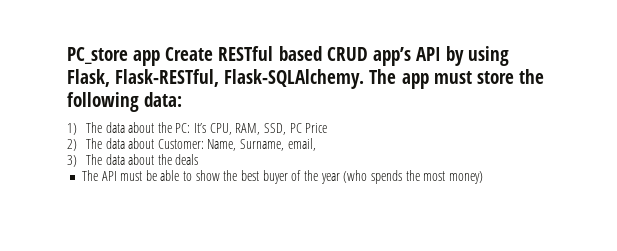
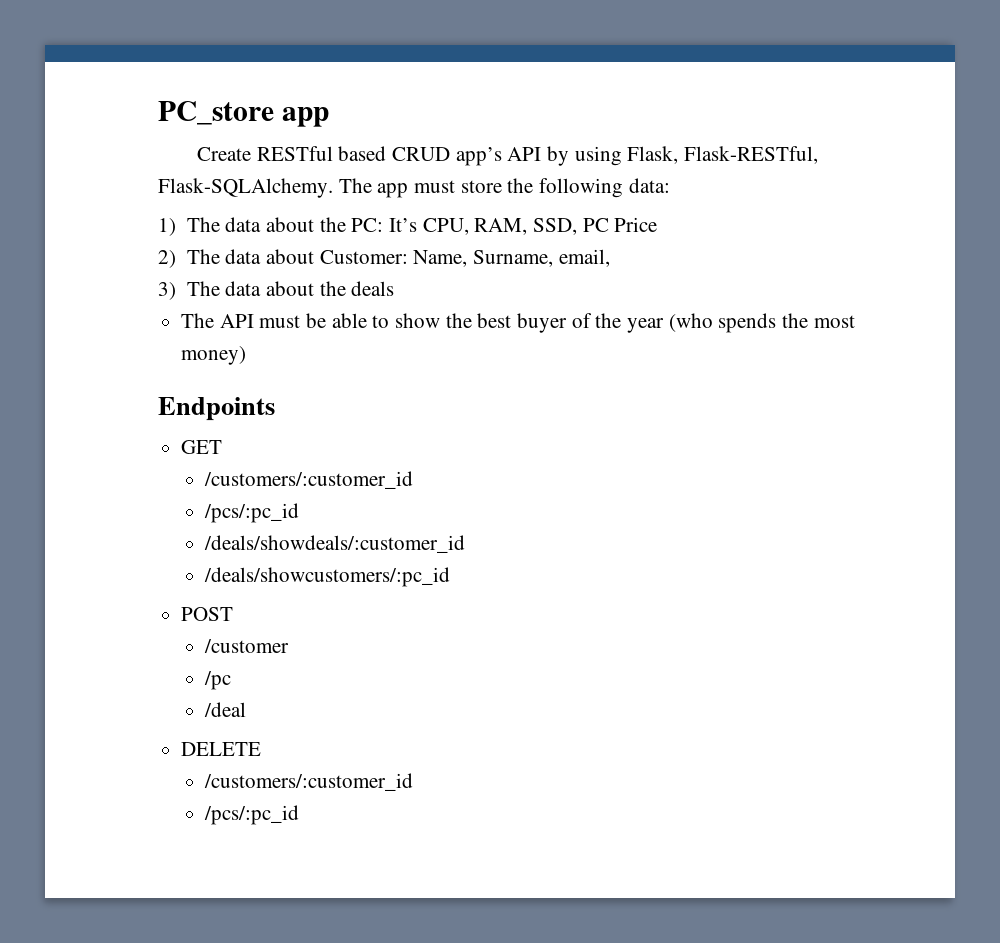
(161, 58) none -> (329, 117) //
(483, 177) none -> [158,397,275,421] [181,440,223,454] [204,471,414,489] [204,503,300,523] [204,535,466,553] [204,567,451,587] [181,607,234,621] [204,639,290,653] [204,671,232,690] [204,702,247,717] [181,742,262,756] [204,773,414,791] [204,805,300,825] // Endpoints // GET // /customers/:customer_id // /pcs/:pc_id // /deals/showdeals/:customer_id // /deals/showcustomers/:pc_id // POST // /customer // /pc // /deal // DELETE // /customers/:customer_id // /pcs/:pc_id

